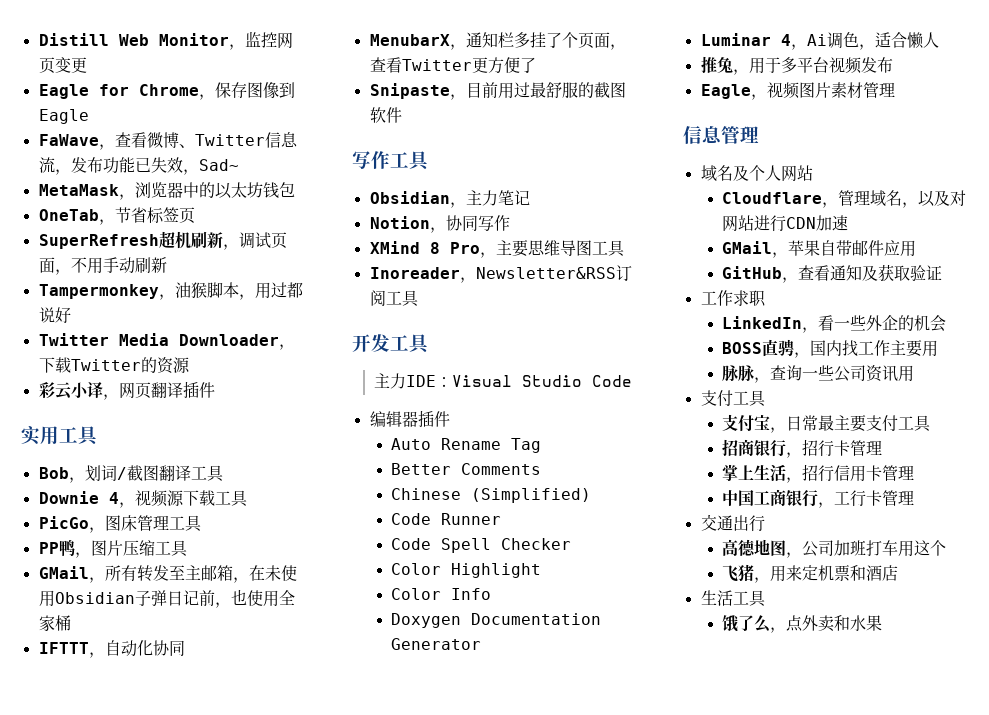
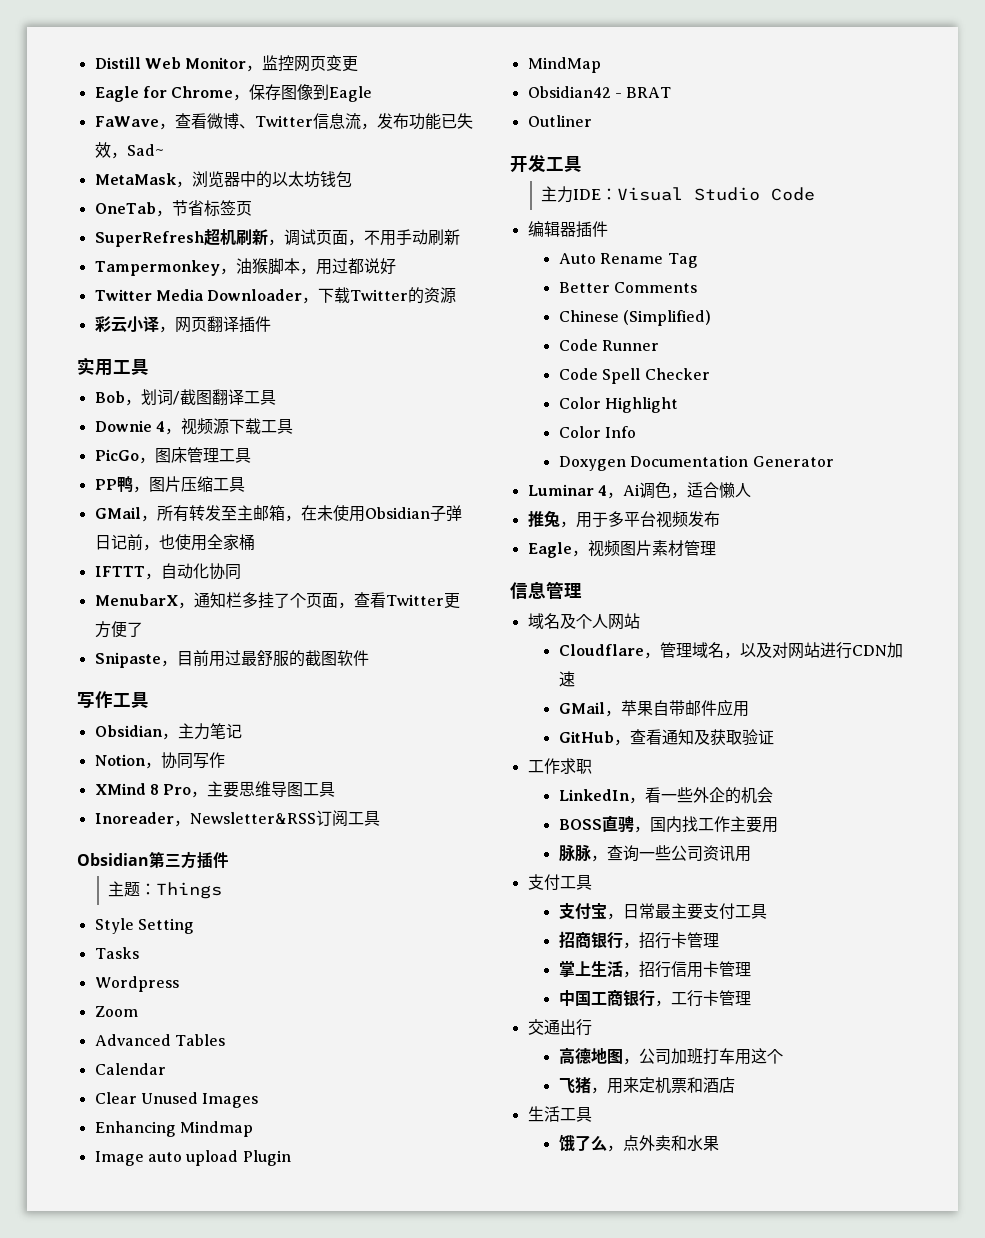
(419, 298) none -> [77,851,229,868] [108,881,223,899] [94,918,194,934] [94,947,139,959] [94,976,179,992] [94,1006,138,1017] [94,1034,225,1046] [94,1063,166,1075] [94,1092,259,1108] [94,1121,253,1137] [94,1150,291,1166] [527,57,601,73] [527,86,672,98] [527,115,592,127] // Obsidian第三方插件 // 主题：Things // Style Setting // Tasks // Wordpress // Zoom // Advanced Tables // Calendar // Clear Unused Images // Enhancing Mindmap // Image auto upload Plugin // MindMap // Obsidian42 - BRAT // Outliner

